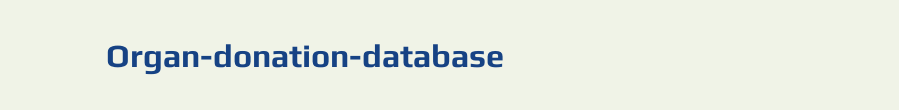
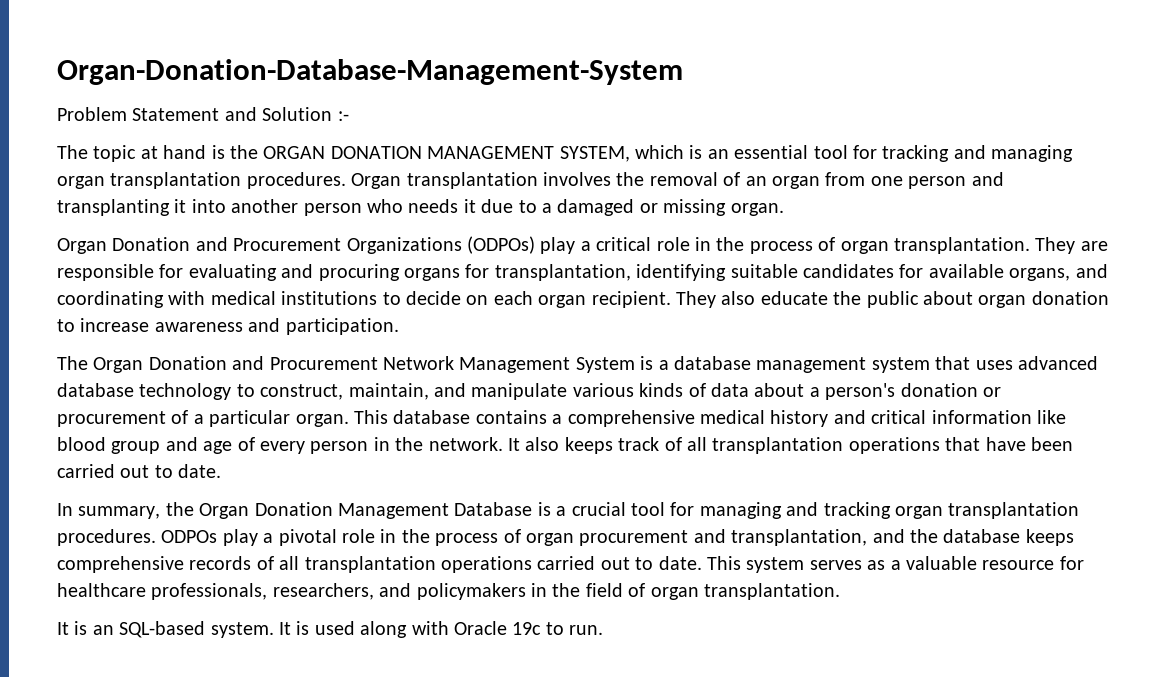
[106,44,504,75] Organ-donation-database -> [57,59,683,85] [57,107,349,121] [57,145,1074,162] [57,172,1004,189] [57,199,784,216] [57,236,1108,254] [57,264,1108,281] [57,291,1109,308] [57,318,399,335] [57,356,1098,373] [57,383,1001,400] [57,410,1066,427] [57,437,1073,454] [57,464,222,478] [57,502,1080,519] [57,529,1074,546] [57,556,1084,573] [57,583,840,600] [57,621,604,638] Organ-Donation-Database-Management-System // Problem Statement and Solution :- // The topic at hand is the ORGAN DONATION MANAGEMENT SYSTEM, which is an essential tool for tracking and managing organ transplantation procedures. Organ transplantation involves the removal of an organ from one person and transplanting it into another person who needs it due to a damaged or missing organ. // Organ Donation and Procurement Organizations (ODPOs) play a critical role in the process of organ transplantation. They are responsible for evaluating and procuring organs for transplantation, identifying suitable candidates for available organs, and coordinating with medical institutions to decide on each organ recipient. They also educate the public about organ donation to increase awareness and participation. // The Organ Donation and Procurement Network Management System is a database management system that uses advanced database technology to construct, maintain, and manipulate various kinds of data about a person's donation or procurement of a particular organ. This database contains a comprehensive medical history and critical information like blood group and age of every person in the network. It also keeps track of all transplantation operations that have been carried out to date. // In summary, the Organ Donation Management Database is a crucial tool for managing and tracking organ transplantation procedures. ODPOs play a pivotal role in the process of organ procurement and transplantation, and the database keeps comprehensive records of all transplantation operations carried out to date. This system serves as a valuable resource for healthcare professionals, researchers, and policymakers in the field of organ transplantation. // It is an SQL-based system. It is used along with Oracle 19c to run.

